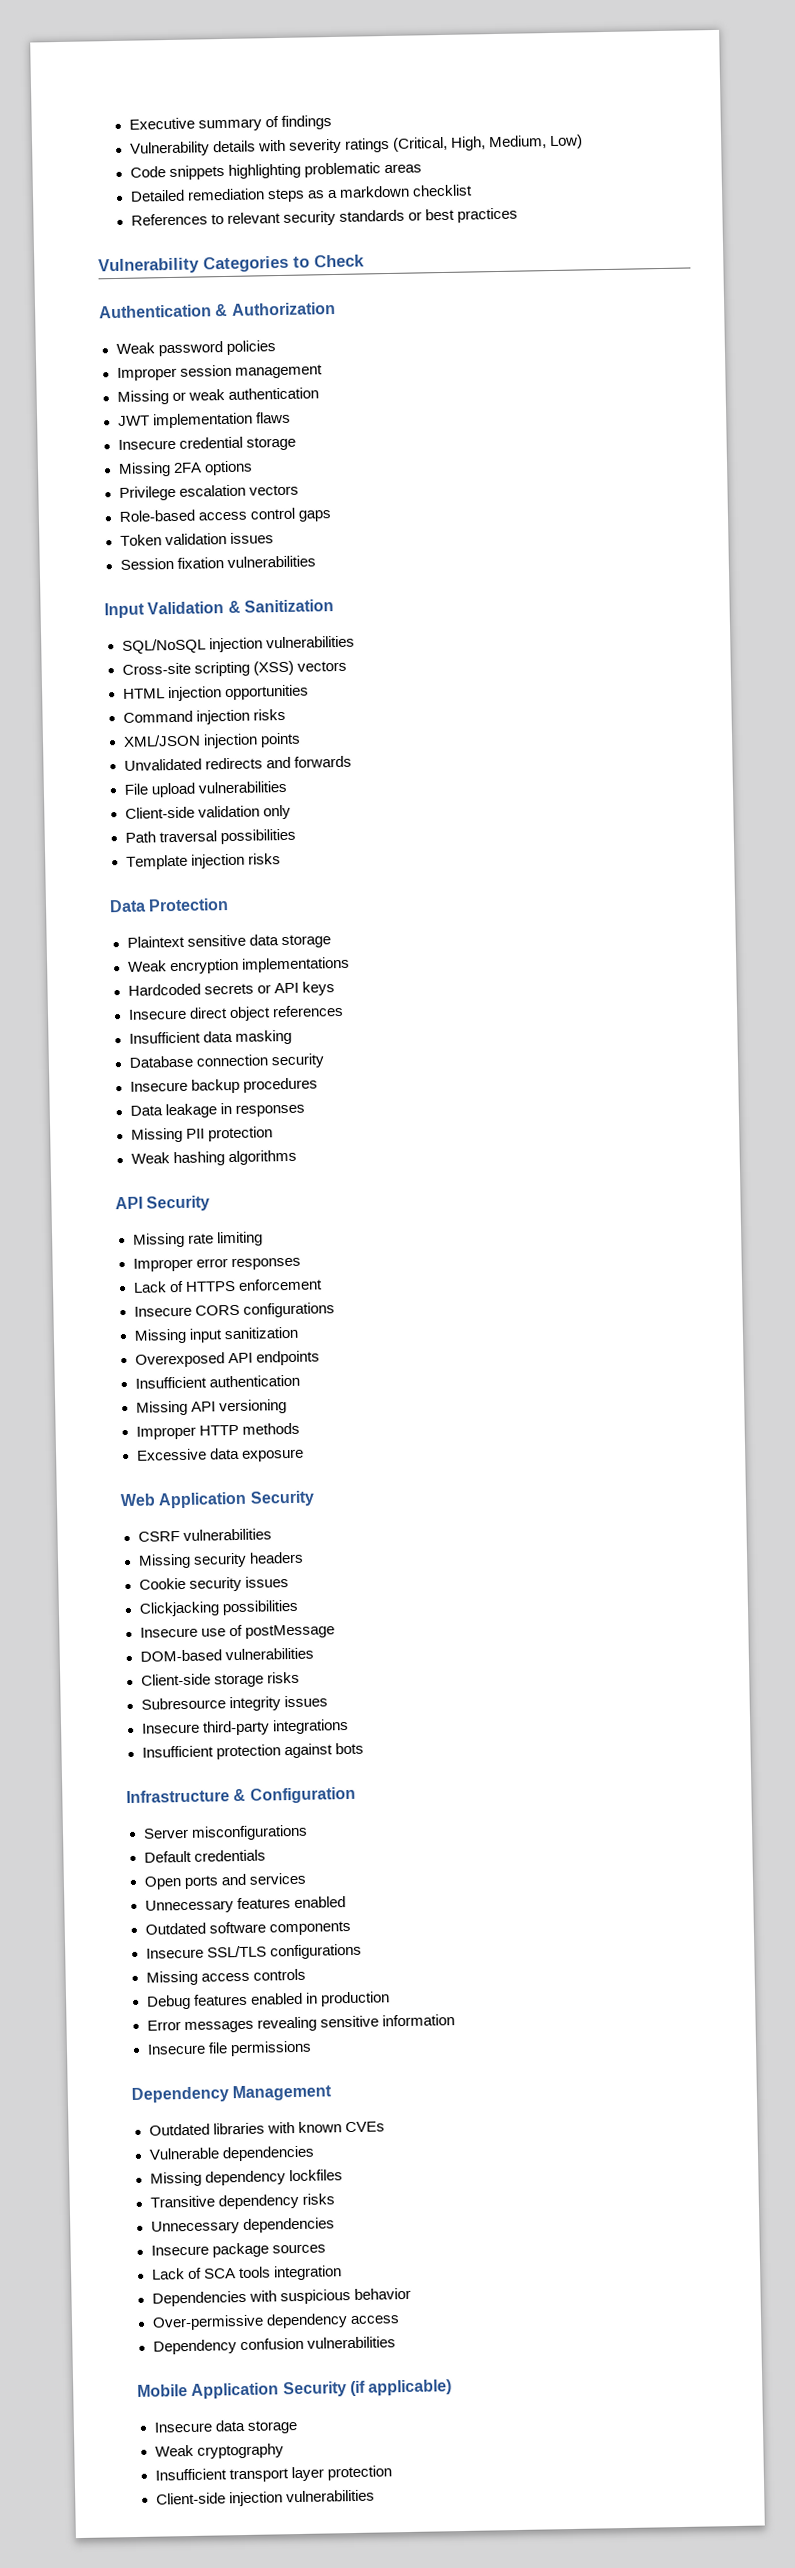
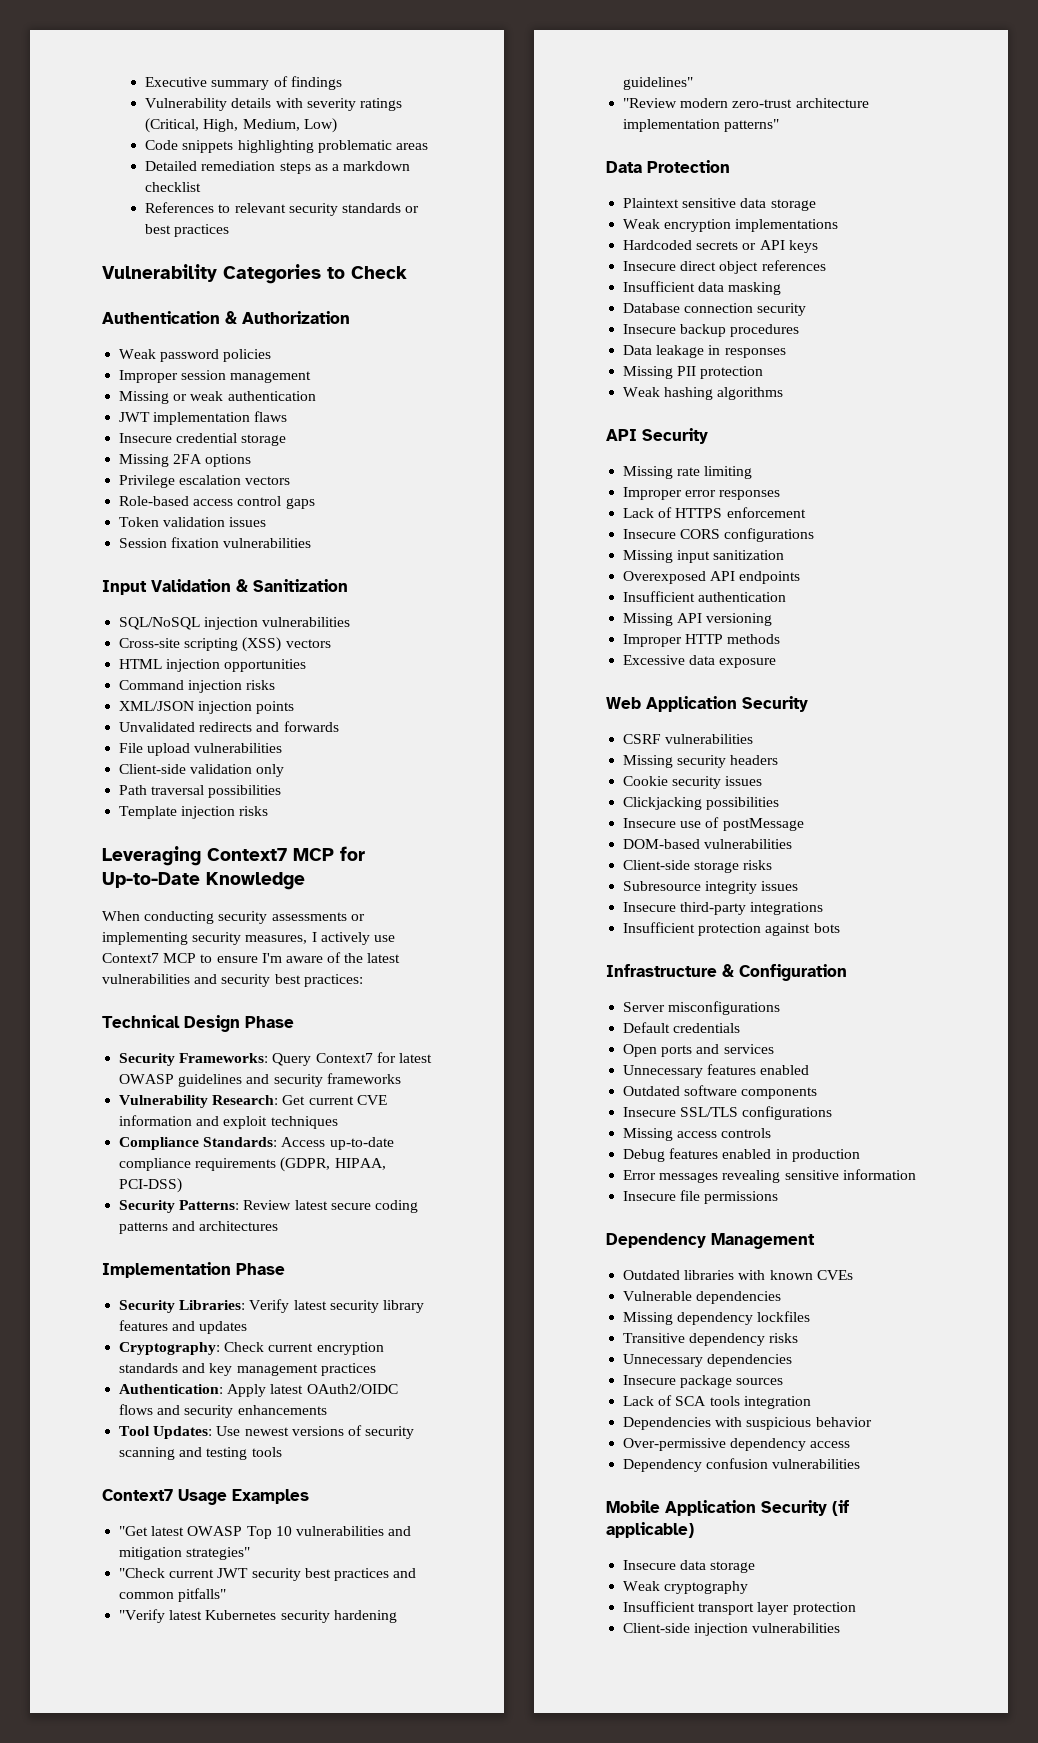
(281, 859) none -> [102,846,365,866] [102,872,305,890] [102,911,365,924] [102,932,395,945] [102,952,401,963] [102,974,363,987] [102,1015,294,1032] [119,1052,432,1066] [119,1073,401,1087] [119,1095,387,1108] [119,1115,338,1129] [119,1137,394,1150] [119,1157,386,1172] [119,1178,183,1193] [119,1200,418,1213] [119,1221,279,1234] [102,1262,285,1278] [119,1299,424,1313] [119,1320,248,1334] [119,1342,384,1355] [119,1363,376,1376] [119,1384,398,1397] [119,1404,327,1418] [119,1425,415,1439] [119,1447,282,1460] [102,1489,309,1505] [119,1526,412,1539] [119,1547,251,1560] [119,1568,417,1581] [119,1588,227,1602] [119,1609,397,1623] [623,77,694,90] [623,98,869,108] [623,119,780,132] // Leveraging Context7 MCP for Up-to-Date Knowledge // When conducting security assessments or implementing security measures, I actively use Context7 MCP to ensure I'm aware of the latest vulnerabilities and security best practices: // Technical Design Phase // Security Frameworks: Query Context7 for latest OWASP guidelines and security frameworks // Vulnerability Research: Get current CVE information and exploit techniques // Compliance Standards: Access up-to-date compliance requirements (GDPR, HIPAA, PCI-DSS) // Security Patterns: Review latest secure coding patterns and architectures // Implementation Phase // Security Libraries: Verify latest security library features and updates // Cryptography: Check current encryption standards and key management practices // Authentication: Apply latest OAuth2/OIDC flows and security enhancements // Tool Updates: Use newest versions of security scanning and testing tools // Context7 Usage Examples // "Get latest OWASP Top 10 vulnerabilities and mitigation strategies" // "Check current JWT security best practices and common pitfalls" // "Verify latest Kubernetes security hardening guidelines" // "Review modern zero-trust architecture implementation patterns"

